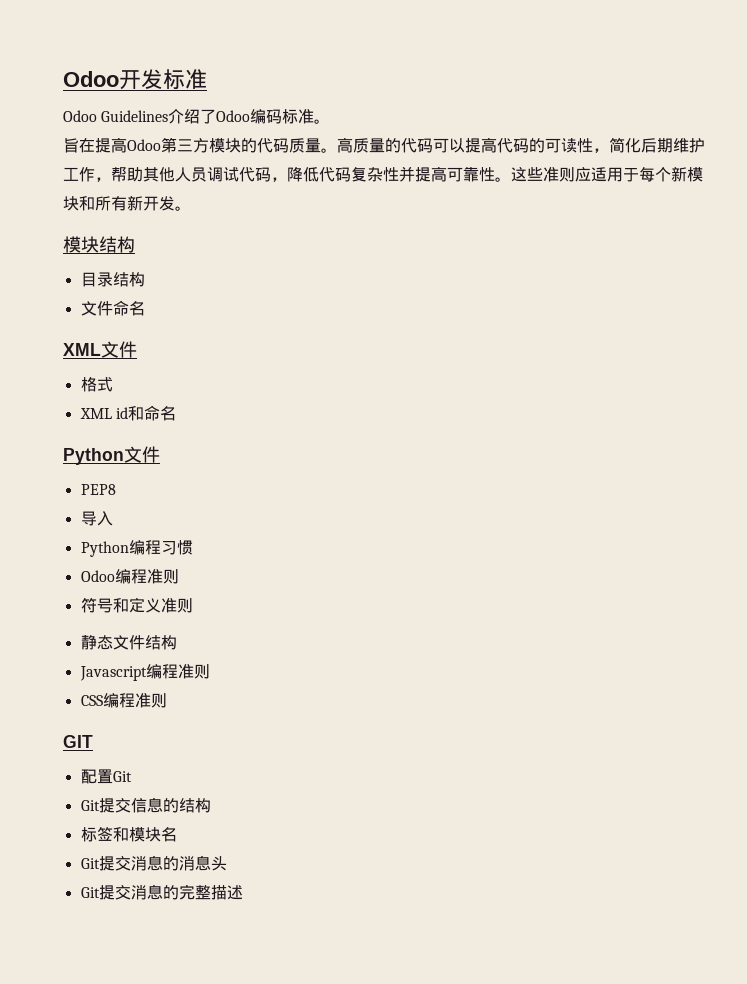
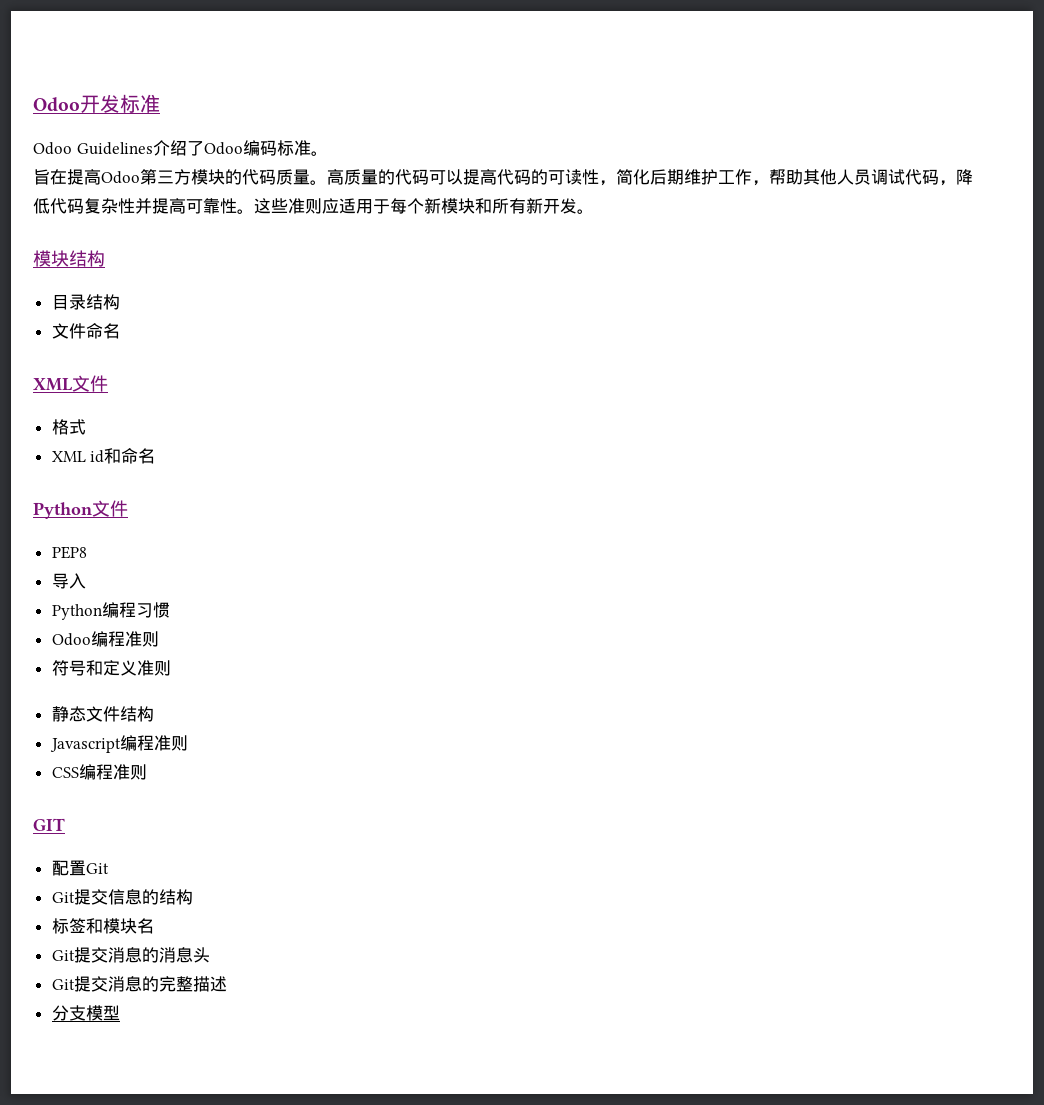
(243, 892) none -> [51,1005,120,1021] // 分支模型

